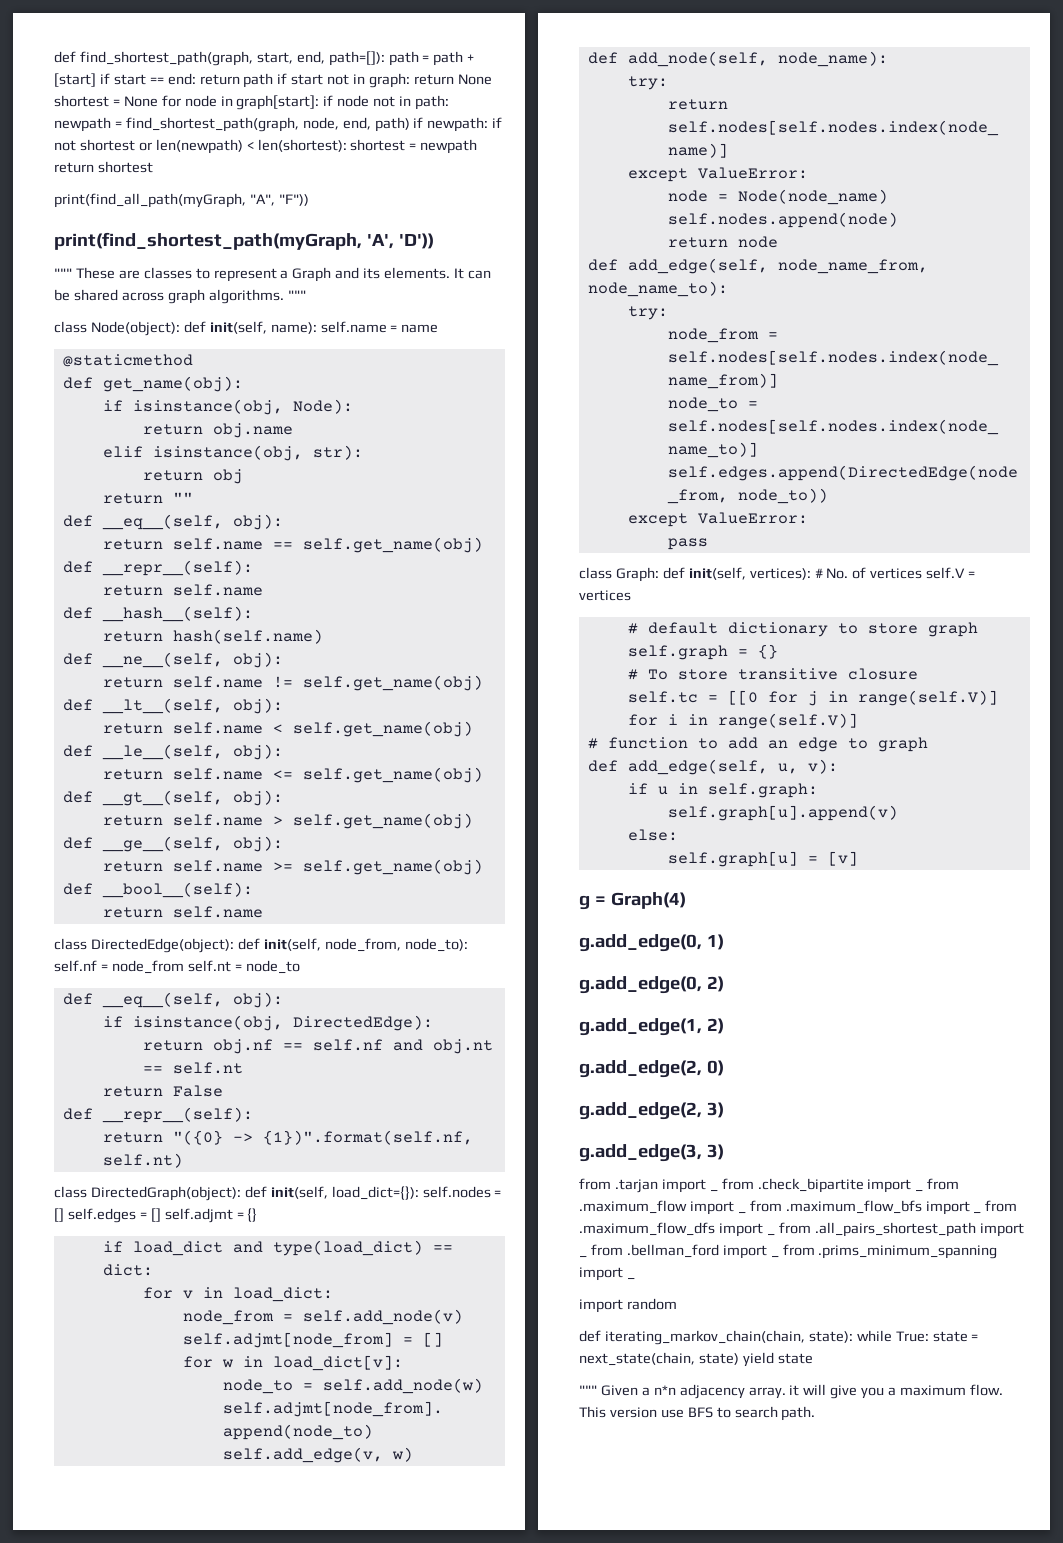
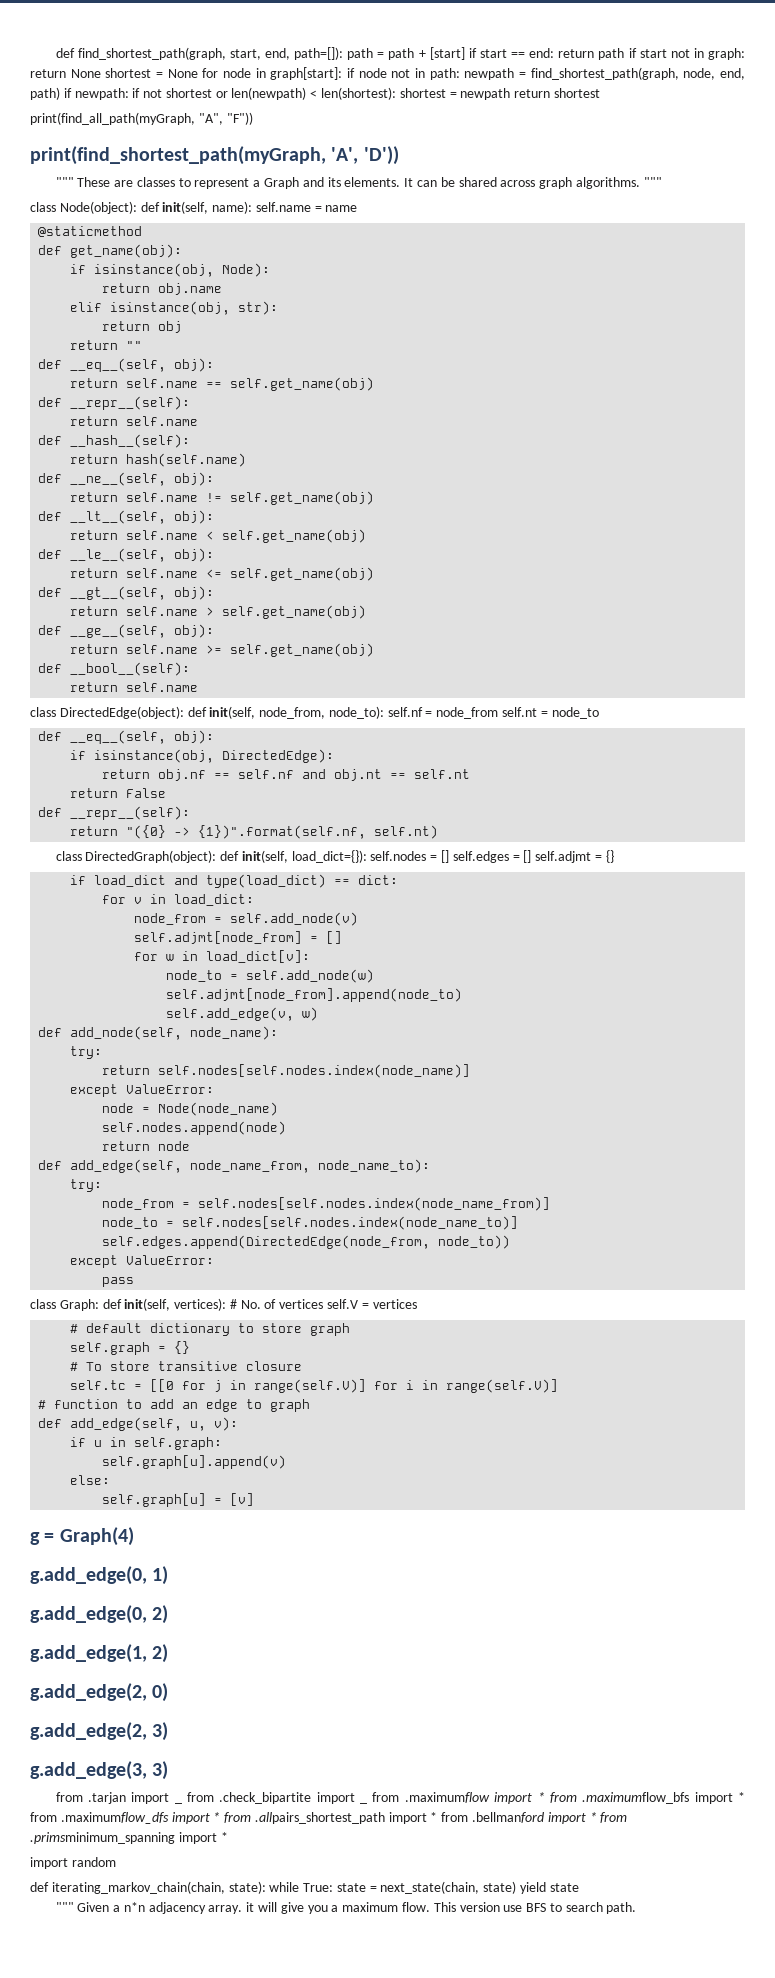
[579,1200,1018,1215] [579,1222,1024,1237] [579,1244,998,1259] [579,1267,635,1281] .maximum_flow import _ from .maximum_flow_bfs import _ from .maximum_flow_dfs import _ from .all_pairs_shortest_path import _ from .bellman_ford import _ from .prims_minimum_spanning import _ -> [404,1792,745,1804] [30,1812,628,1824] [30,1832,228,1844] .maximumflow import * from .maximumflow_bfs import * from .maximumflow_dfs import * from .allpairs_shortest_path import * from .bellmanford import * from .primsminimum_spanning import *

